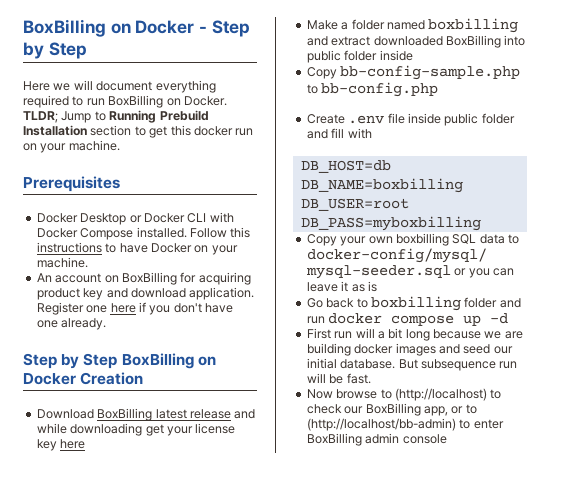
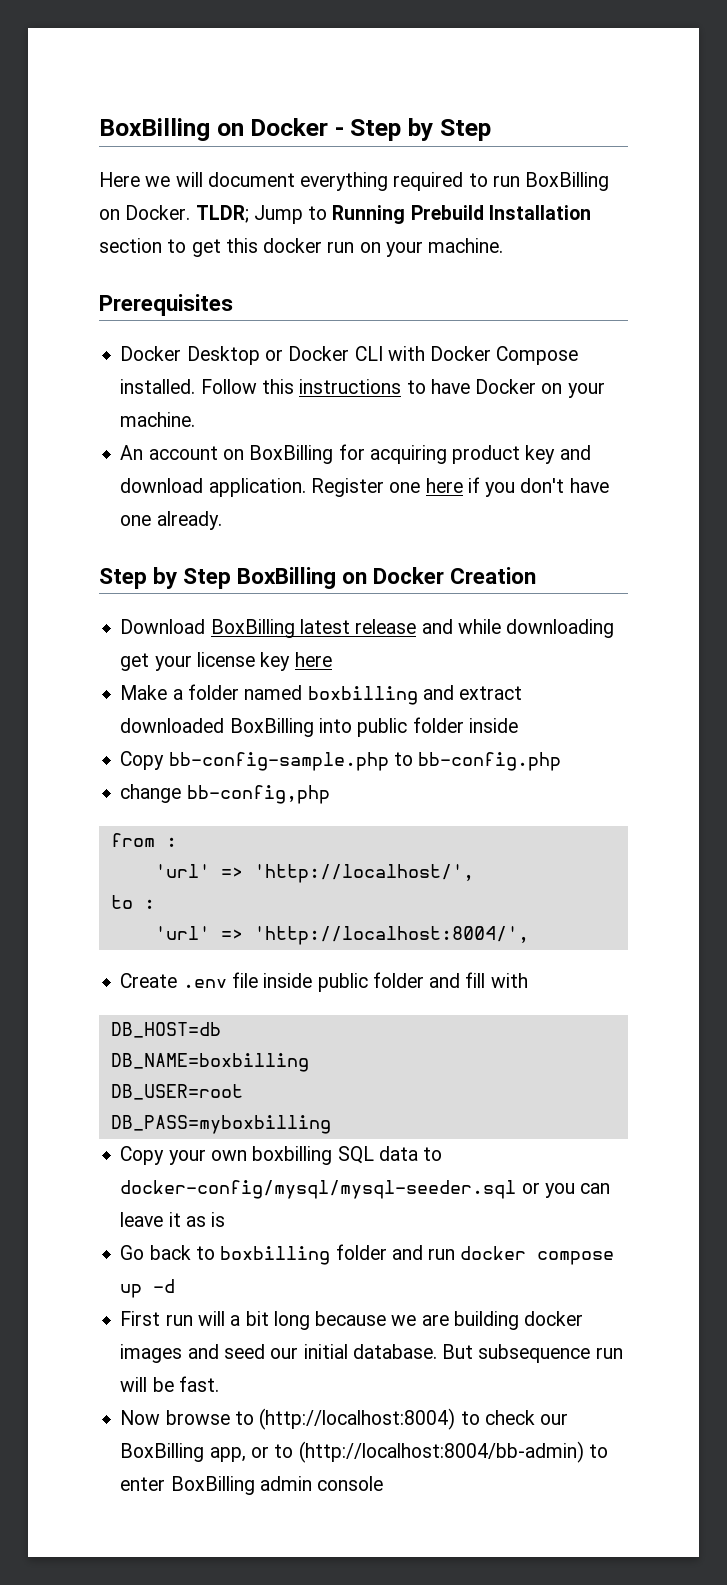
(439, 89) none -> [120,784,330,804] [110,833,177,847] [154,864,474,883] [110,895,155,909] [154,926,529,945] // change bb-config,php // from : // 'url' => 'http://localhost/', // to : // 'url' => 'http://localhost:8004/',
[394,388,487,401] (http://localhost) -> [259,1408,456,1430] (http://localhost:8004)
[306,418,456,431] (http://localhost/bb-admin) -> [298,1441,584,1463] (http://localhost:8004/bb-admin)

